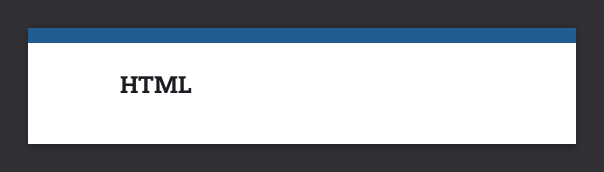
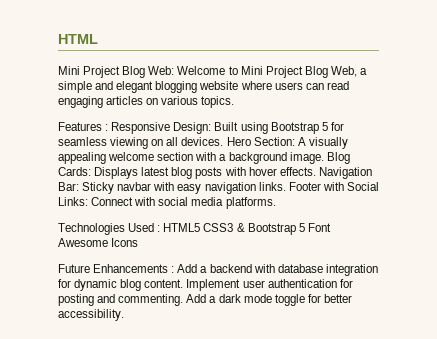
(192, 84) none -> [58,66,368,78] [58,81,349,93] [58,96,235,108] [58,122,344,134] [58,137,348,149] [58,152,350,164] [58,167,372,179] [58,182,379,194] [58,197,276,209] [58,223,331,235] [58,238,139,247] [58,264,378,276] [58,279,353,291] [58,294,352,306] [58,309,124,321] // Mini Project Blog Web: Welcome to Mini Project Blog Web, a simple and elegant blogging website where users can read engaging articles on various topics. // Features : Responsive Design: Built using Bootstrap 5 for seamless viewing on all devices. Hero Section: A visually appealing welcome section with a background image. Blog Cards: Displays latest blog posts with hover effects. Navigation Bar: Sticky navbar with easy navigation links. Footer with Social Links: Connect with social media platforms. // Technologies Used : HTML5 CSS3 & Bootstrap 5 Font Awesome Icons // Future Enhancements : Add a backend with database integration for dynamic blog content. Implement user authentication for posting and commenting. Add a dark mode toggle for better accessibility.

